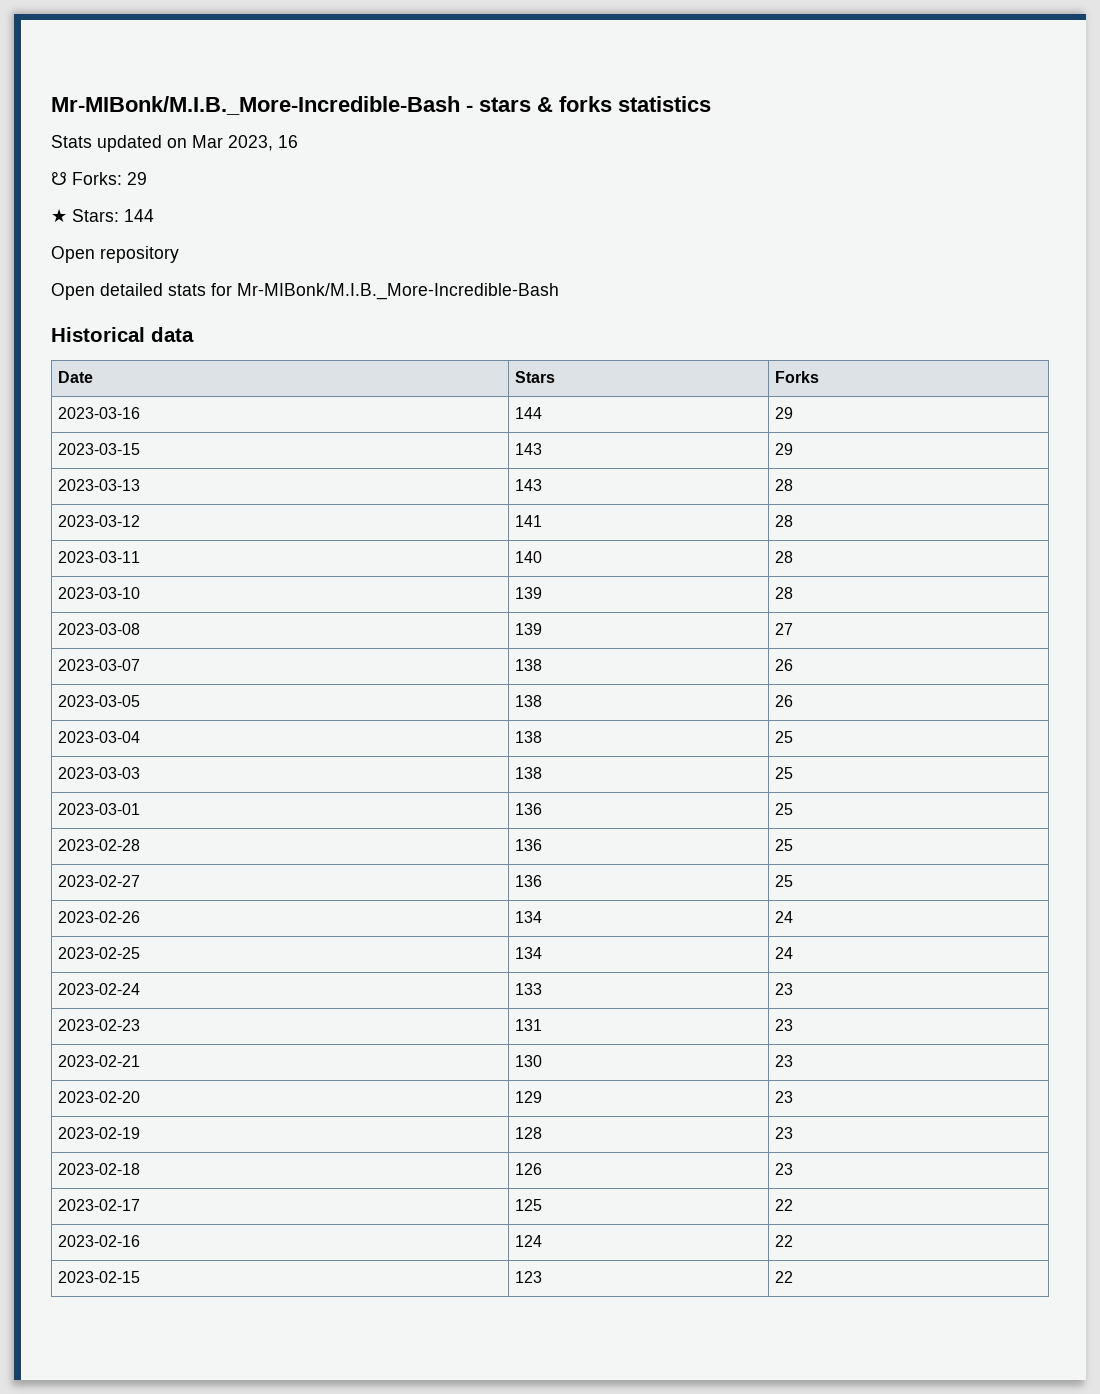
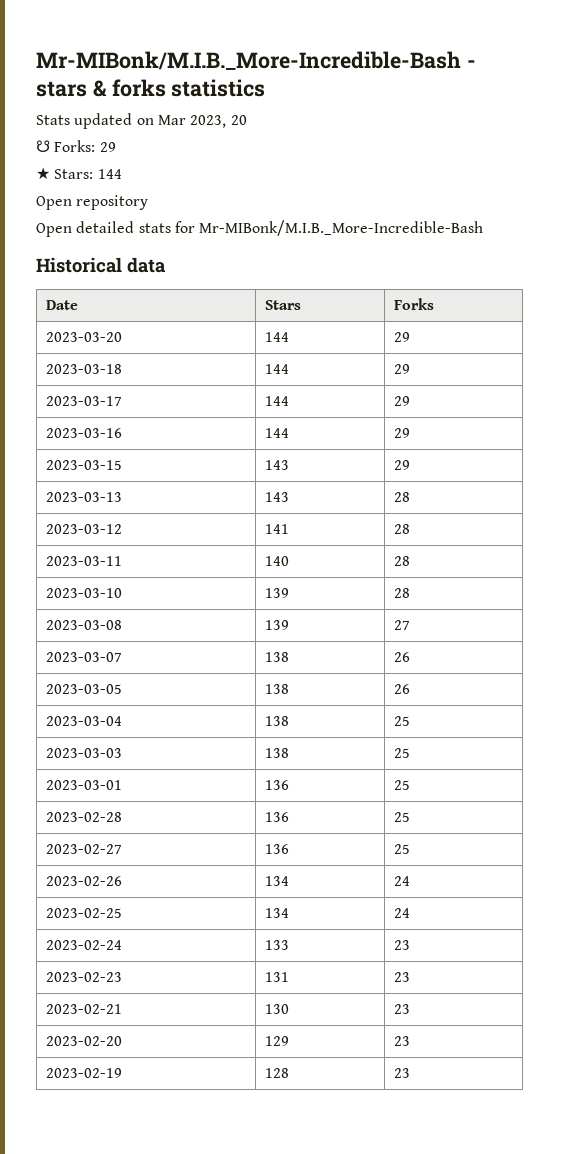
[278,135,298,148] 16 -> [230,115,247,125] 20
(820, 377) none -> [45,332,122,342] [264,332,289,342] [393,332,410,342] [45,364,122,374] [264,364,289,374] [393,364,410,374] [45,396,122,406] [264,396,289,406] [393,396,410,406] // 2023-03-20 | 144 | 29 // 2023-03-18 | 144 | 29 // 2023-03-17 | 144 | 29
[58,1163,141,1175] [515,1163,543,1175] [775,1163,794,1175] [58,1199,141,1211] [515,1199,543,1211] [775,1199,794,1211] [58,1235,141,1247] [515,1235,543,1247] [775,1235,794,1247] [58,1271,141,1283] [515,1271,543,1283] [775,1271,794,1283] // 2023-02-18 | 126 | 23 // 2023-02-17 | 125 | 22 // 2023-02-16 | 124 | 22 // 2023-02-15 | 123 | 22 -> (410, 1073) none

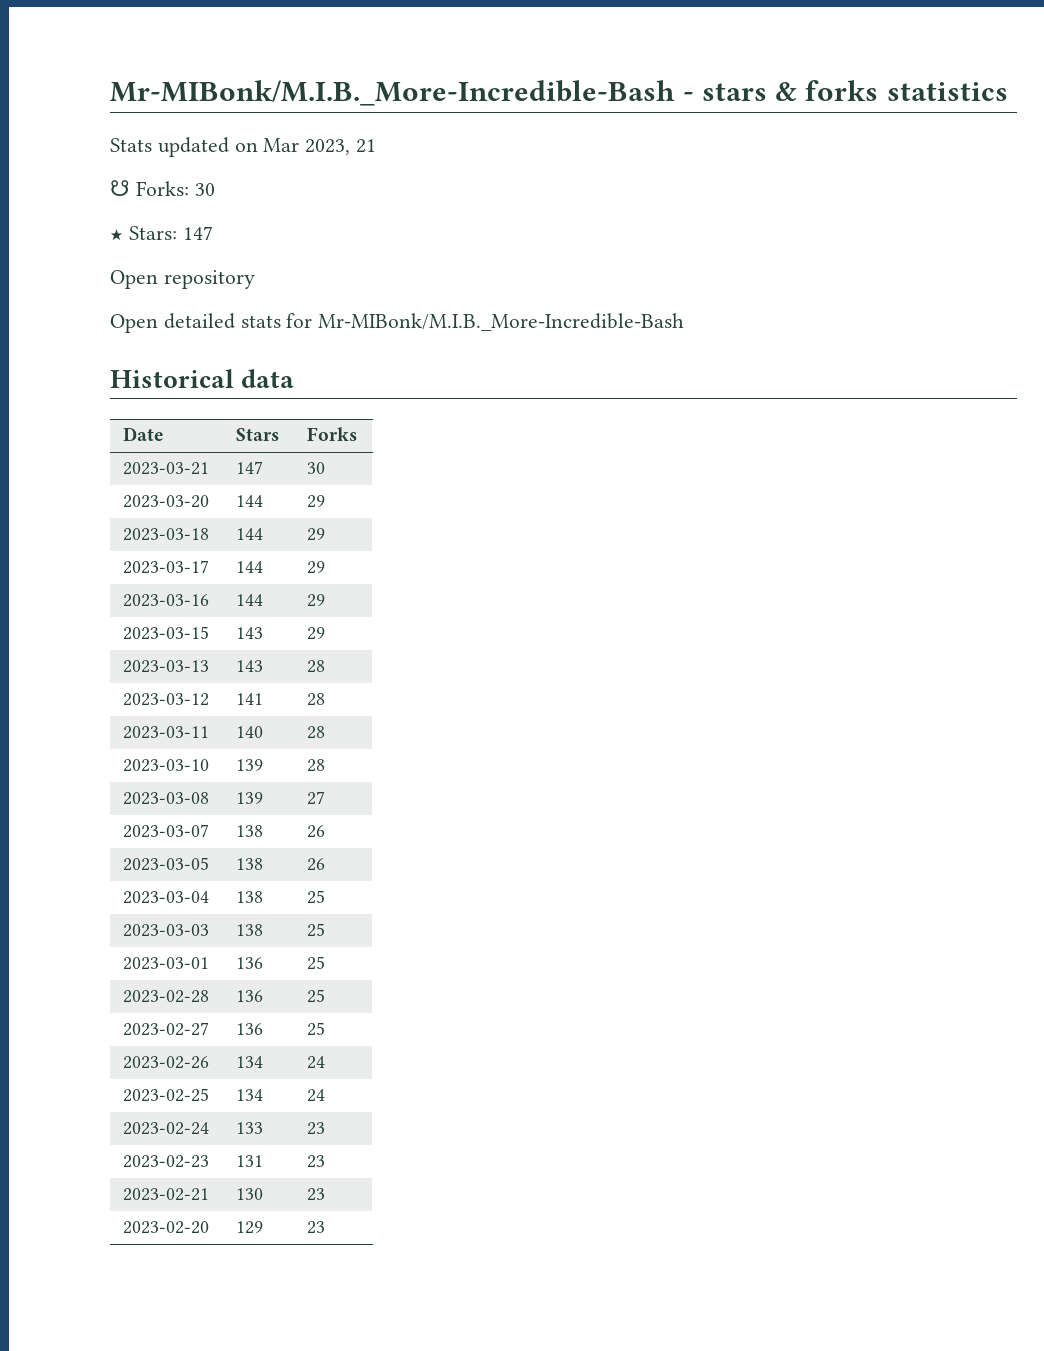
[230,115,247,125] 20 -> [356,139,377,153] 21
[99,142,116,152] 29 -> [194,183,215,196] 30
[97,169,122,179] 144 -> [182,226,213,240] 147
(434, 304) none -> [123,462,210,475] [236,461,264,474] [307,462,326,474] // 2023-03-21 | 147 | 30
[45,1068,122,1078] [264,1068,289,1078] [393,1068,410,1078] // 2023-02-19 | 128 | 23 -> (326, 1227) none

